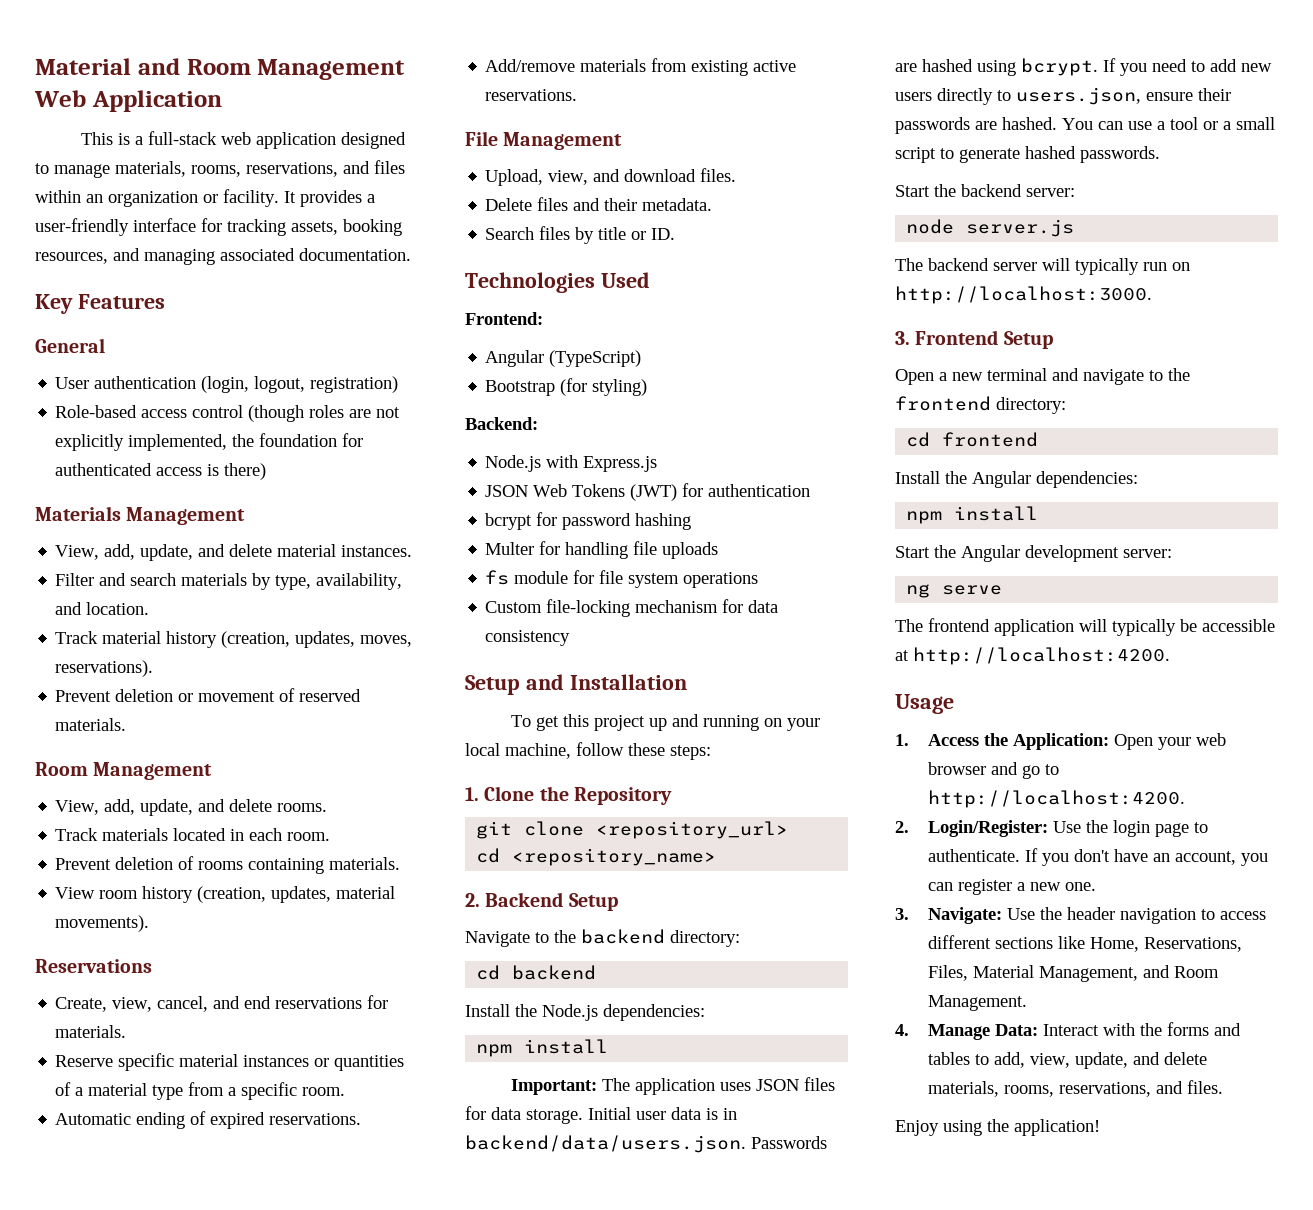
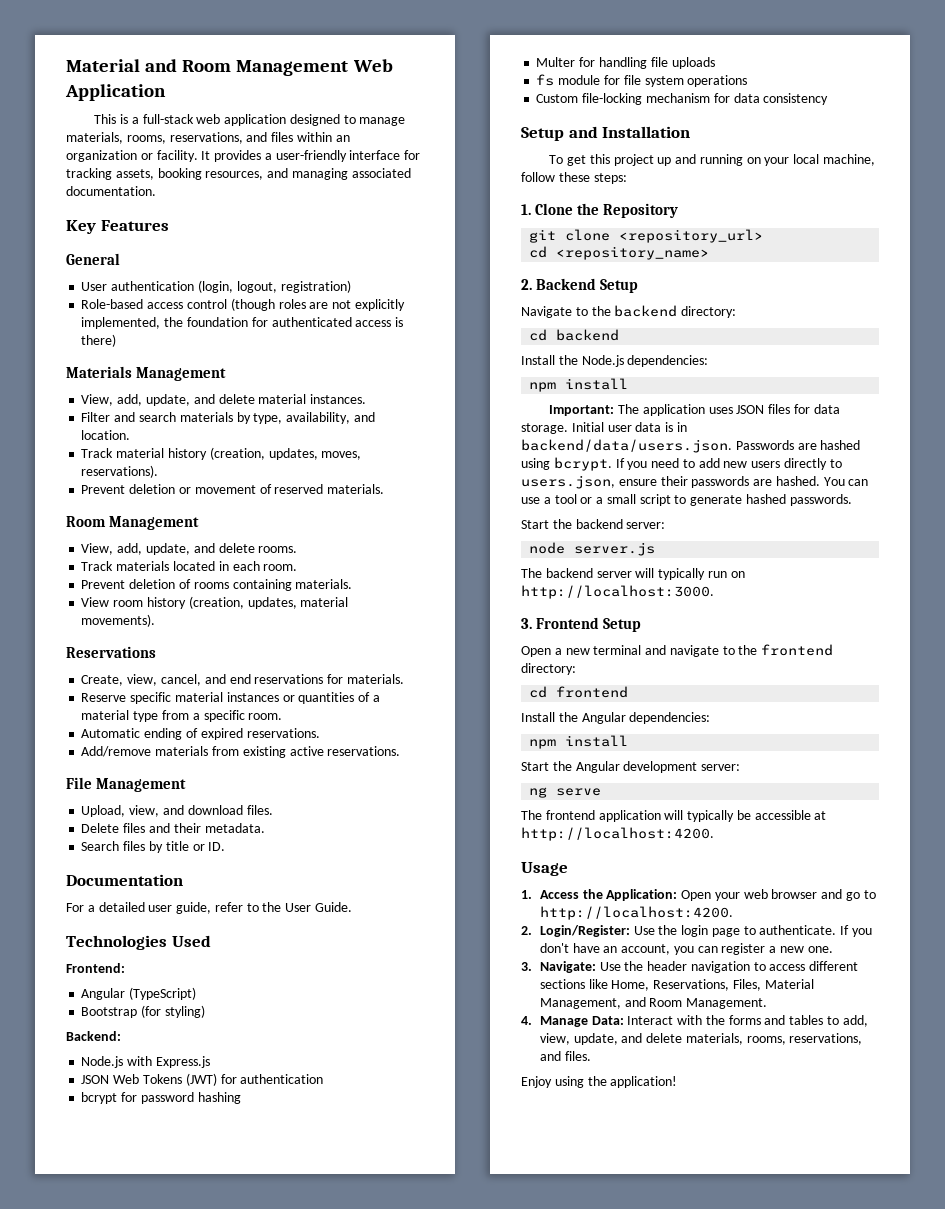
(676, 234) none -> [66,874,183,886] [66,902,353,914] // Documentation // For a detailed user guide, refer to the User Guide.

